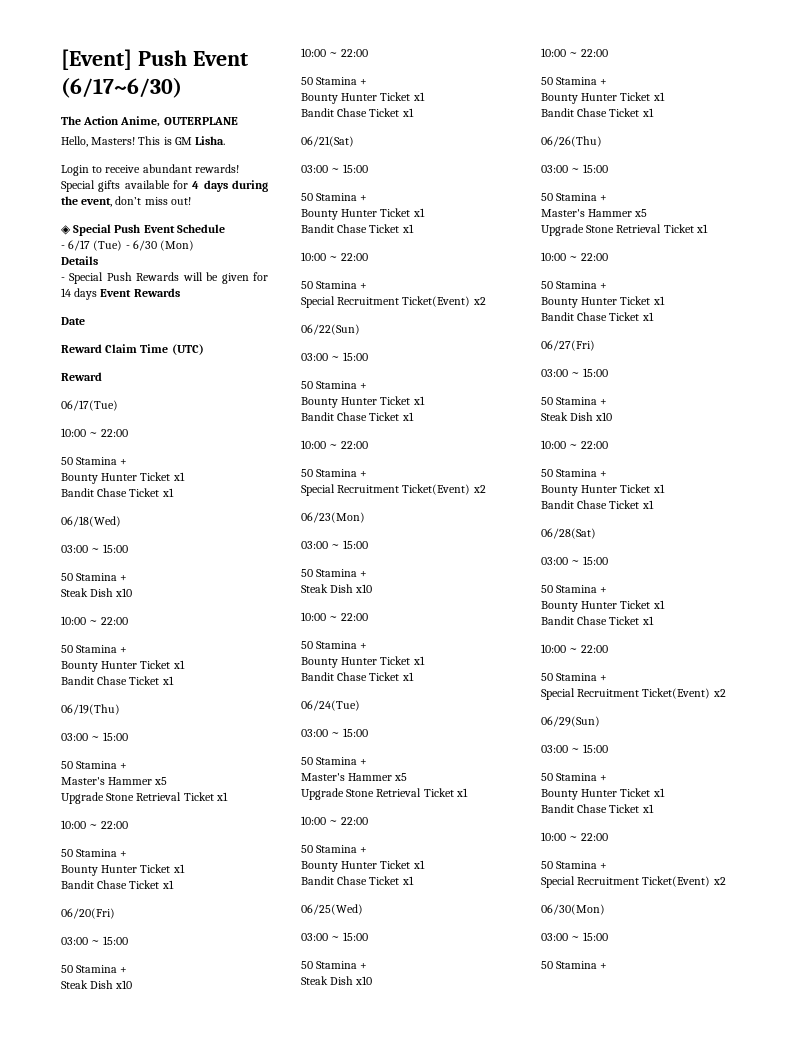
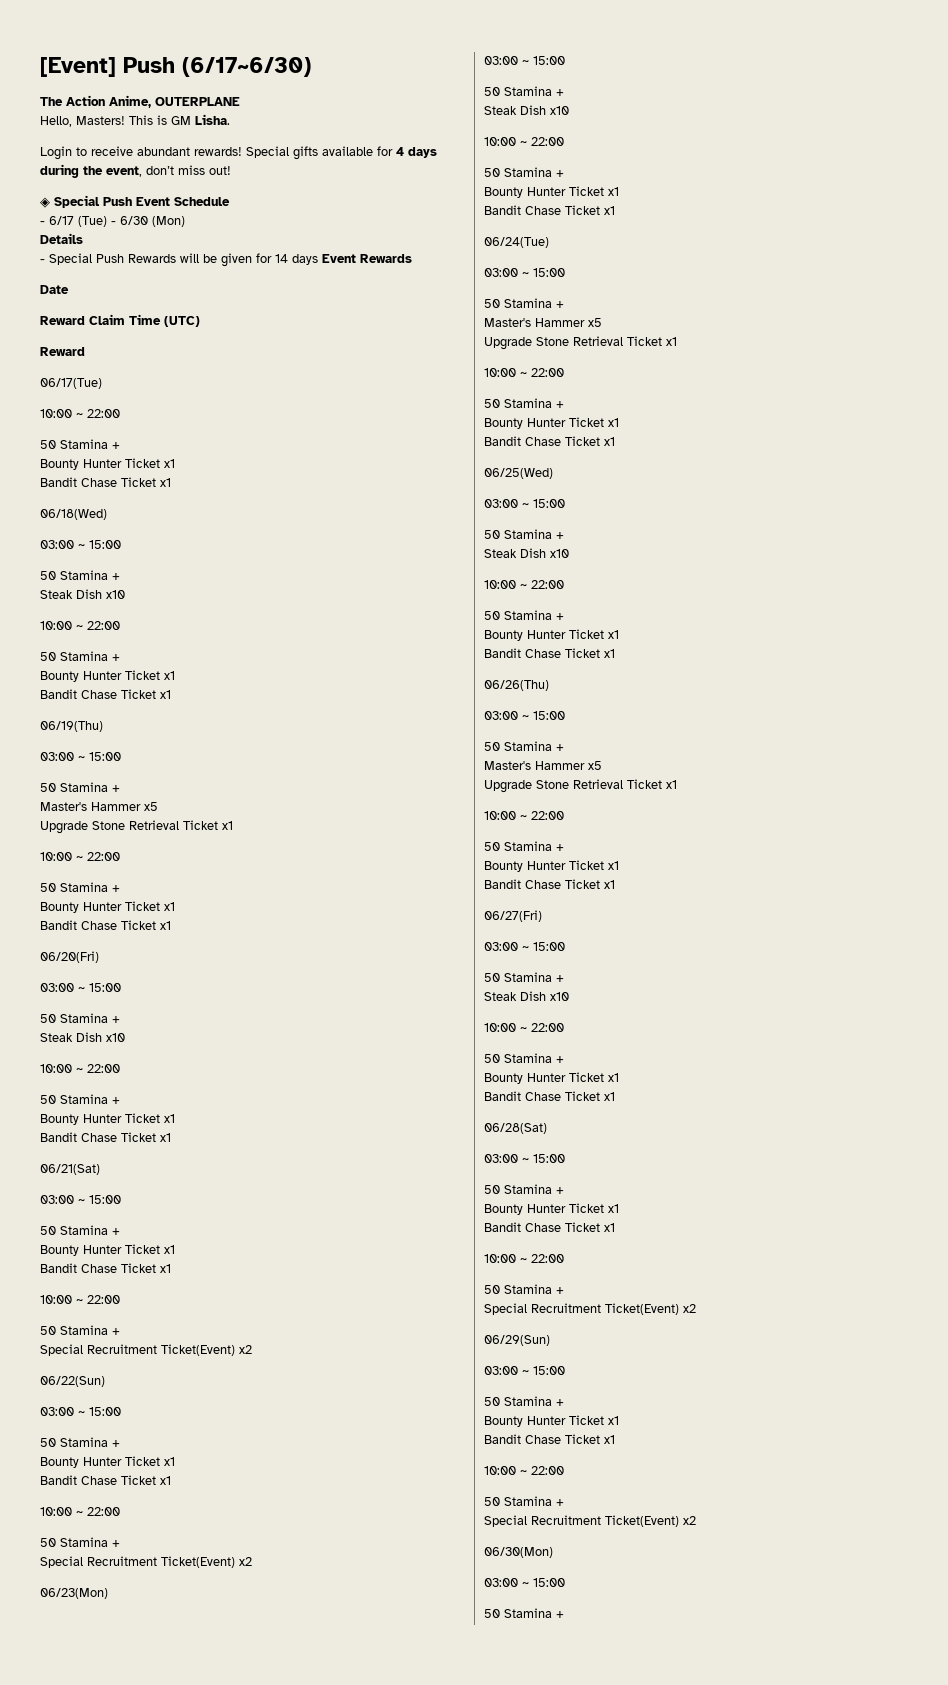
[192,51,248,66] Event -> (175, 65) none

